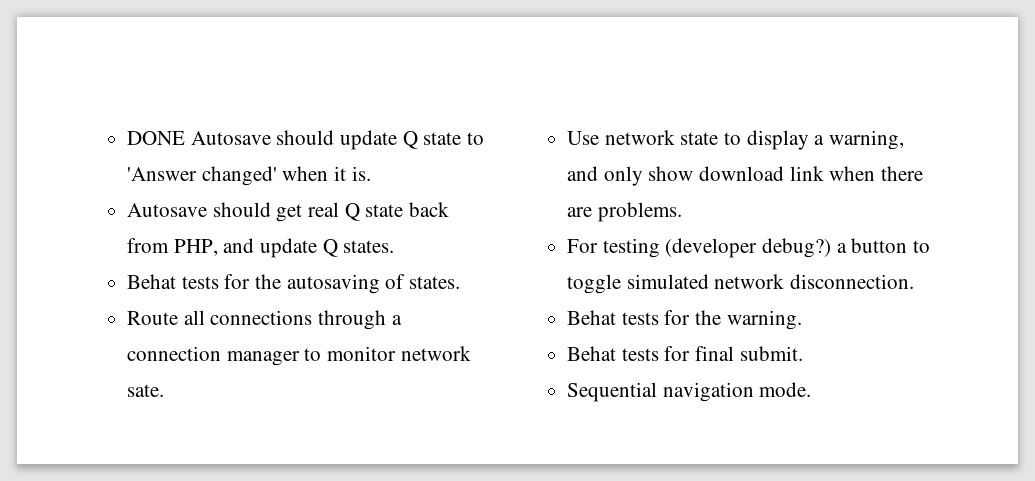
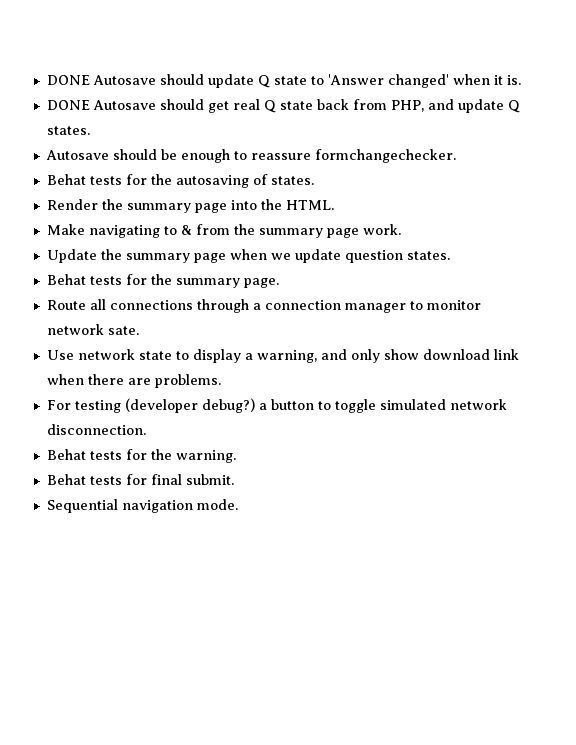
(371, 173) none -> [46,100,90,110] DONE
(395, 246) none -> [45,149,456,163] // Autosave should be enough to reassure formchangechecker.
(461, 282) none -> [46,199,334,213] [46,224,401,238] [46,249,450,263] [46,274,279,288] // Render the summary page into the HTML. // Make navigating to & from the summary page work. // Update the summary page when we update question states. // Behat tests for the summary page.

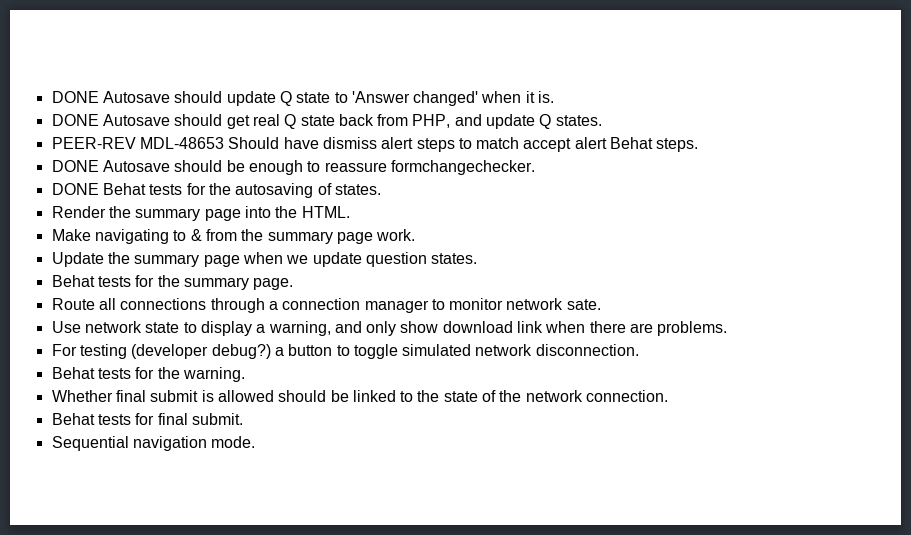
(90, 130) none -> [51,137,699,152] [51,160,99,172] PEER-REV MDL-48653 Should have dismiss alert steps to match accept alert Behat steps. // DONE
(456, 156) none -> [51,183,99,195] DONE
(236, 456) none -> [51,390,669,402] // Whether final submit is allowed should be linked to the state of the network connection.

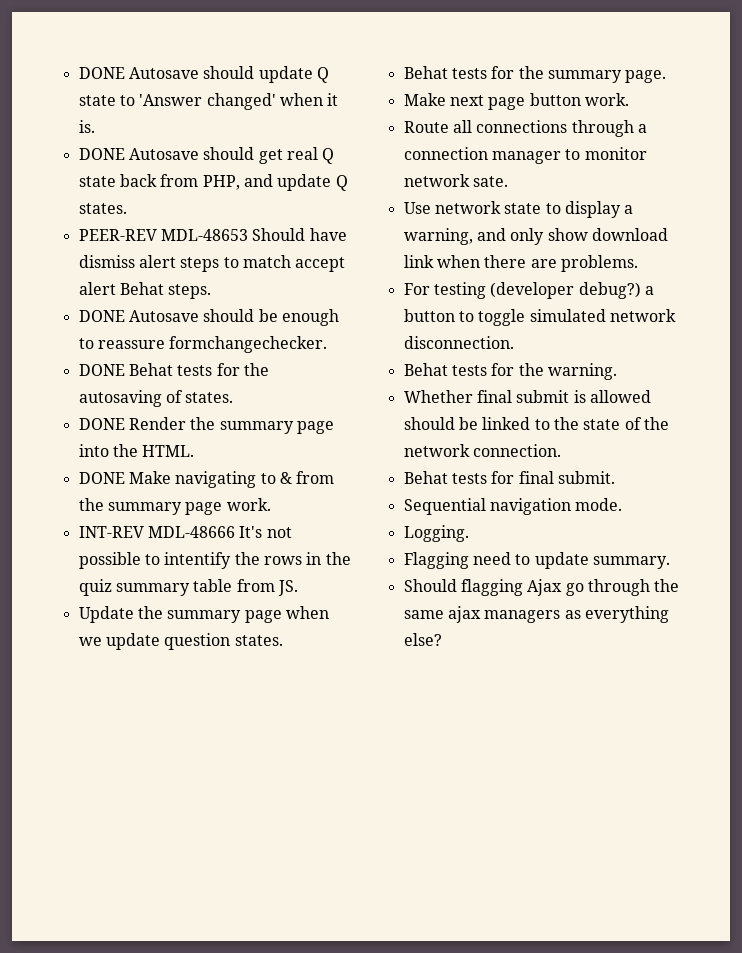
(381, 189) none -> [78,418,125,430] DONE
(350, 212) none -> [78,472,125,484] DONE
(416, 235) none -> [78,526,292,538] [78,552,351,569] [78,579,298,596] // INT-REV MDL-48666 It's not possible to intentify the rows in the quiz summary table from JS.
(294, 284) none -> [403,93,629,110] // Make next page button work.
(256, 442) none -> [403,525,469,542] [403,552,670,569] [403,579,680,596] [403,606,669,623] [403,633,442,646] // Logging. // Flagging need to update summary. // Should flagging Ajax go through the same ajax managers as everything else?

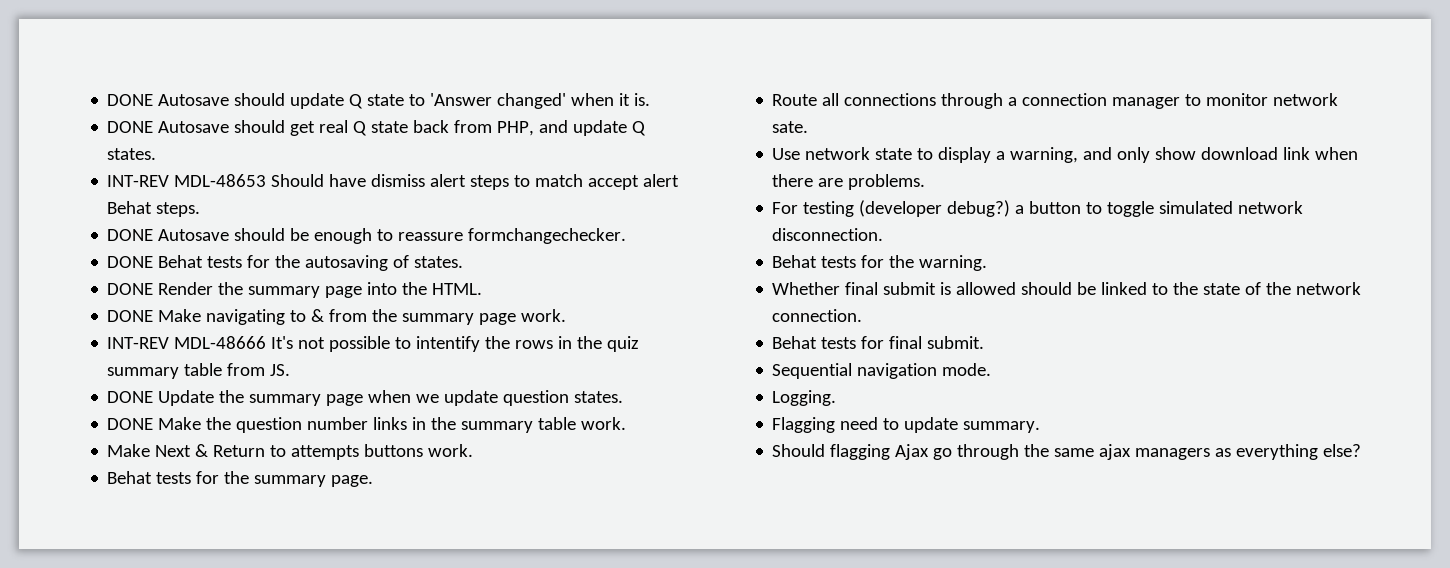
[78,229,157,241] PEER-REV -> [107,175,170,187] INT-REV
(298, 588) none -> [107,391,154,403] DONE
(283, 640) none -> [107,417,627,433] [107,444,474,460] // DONE Make the question number links in the summary table work. // Make Next & Return to attempts buttons work.
[403,93,629,110] // Make next page button work. -> (374, 481) none

